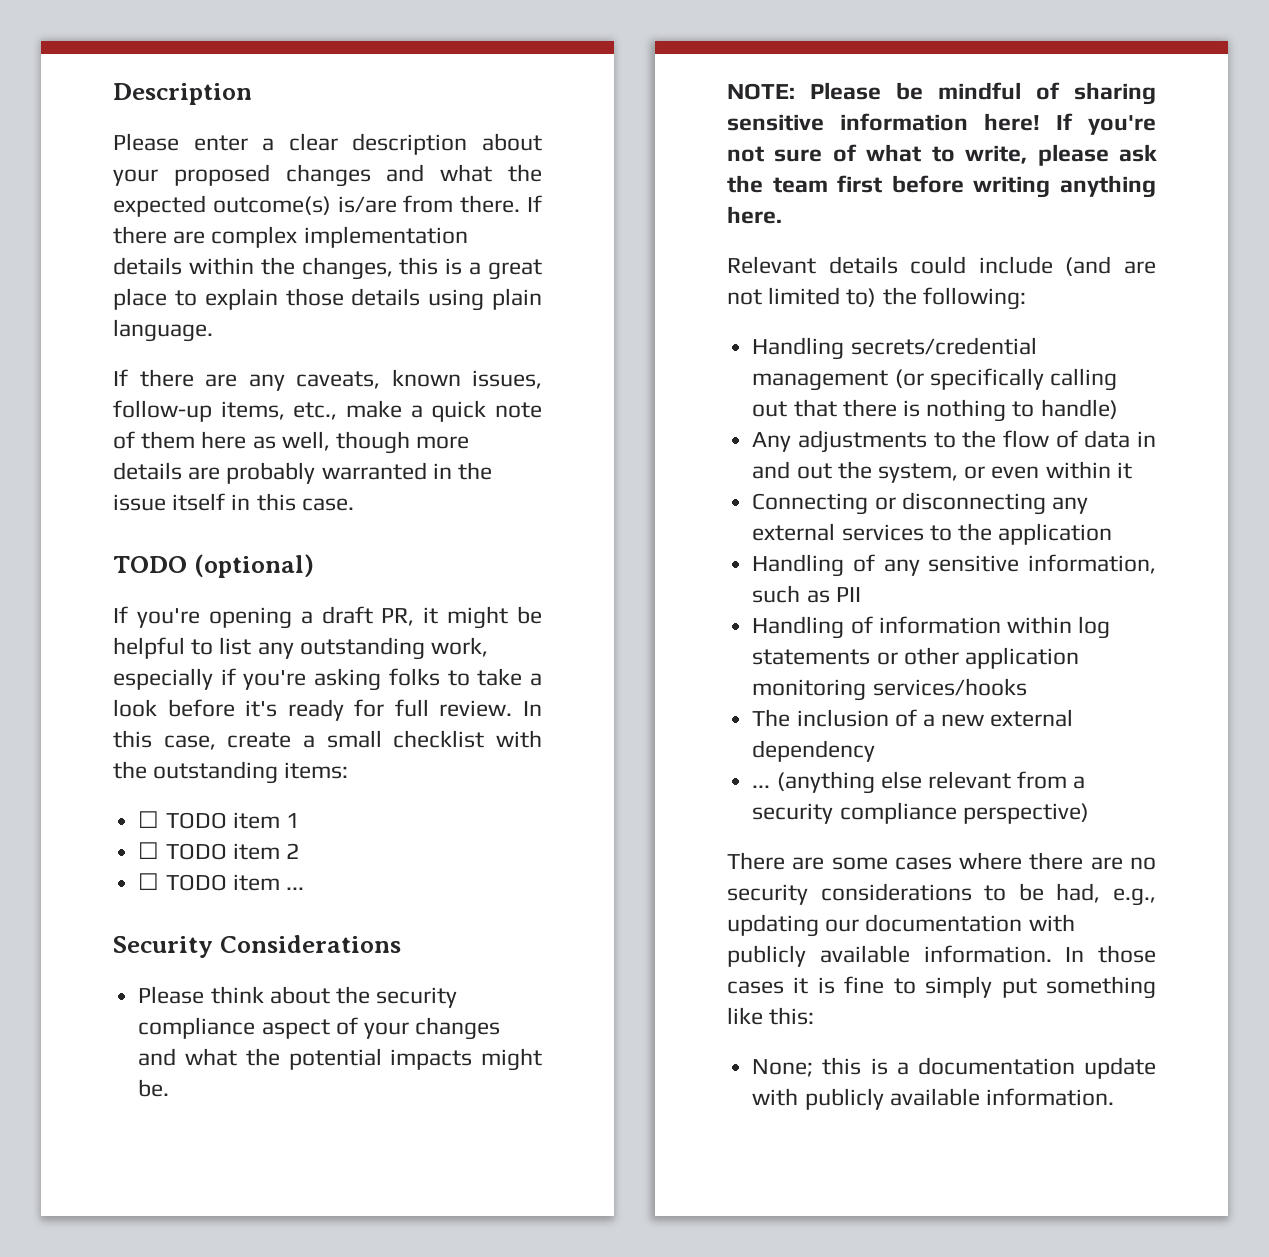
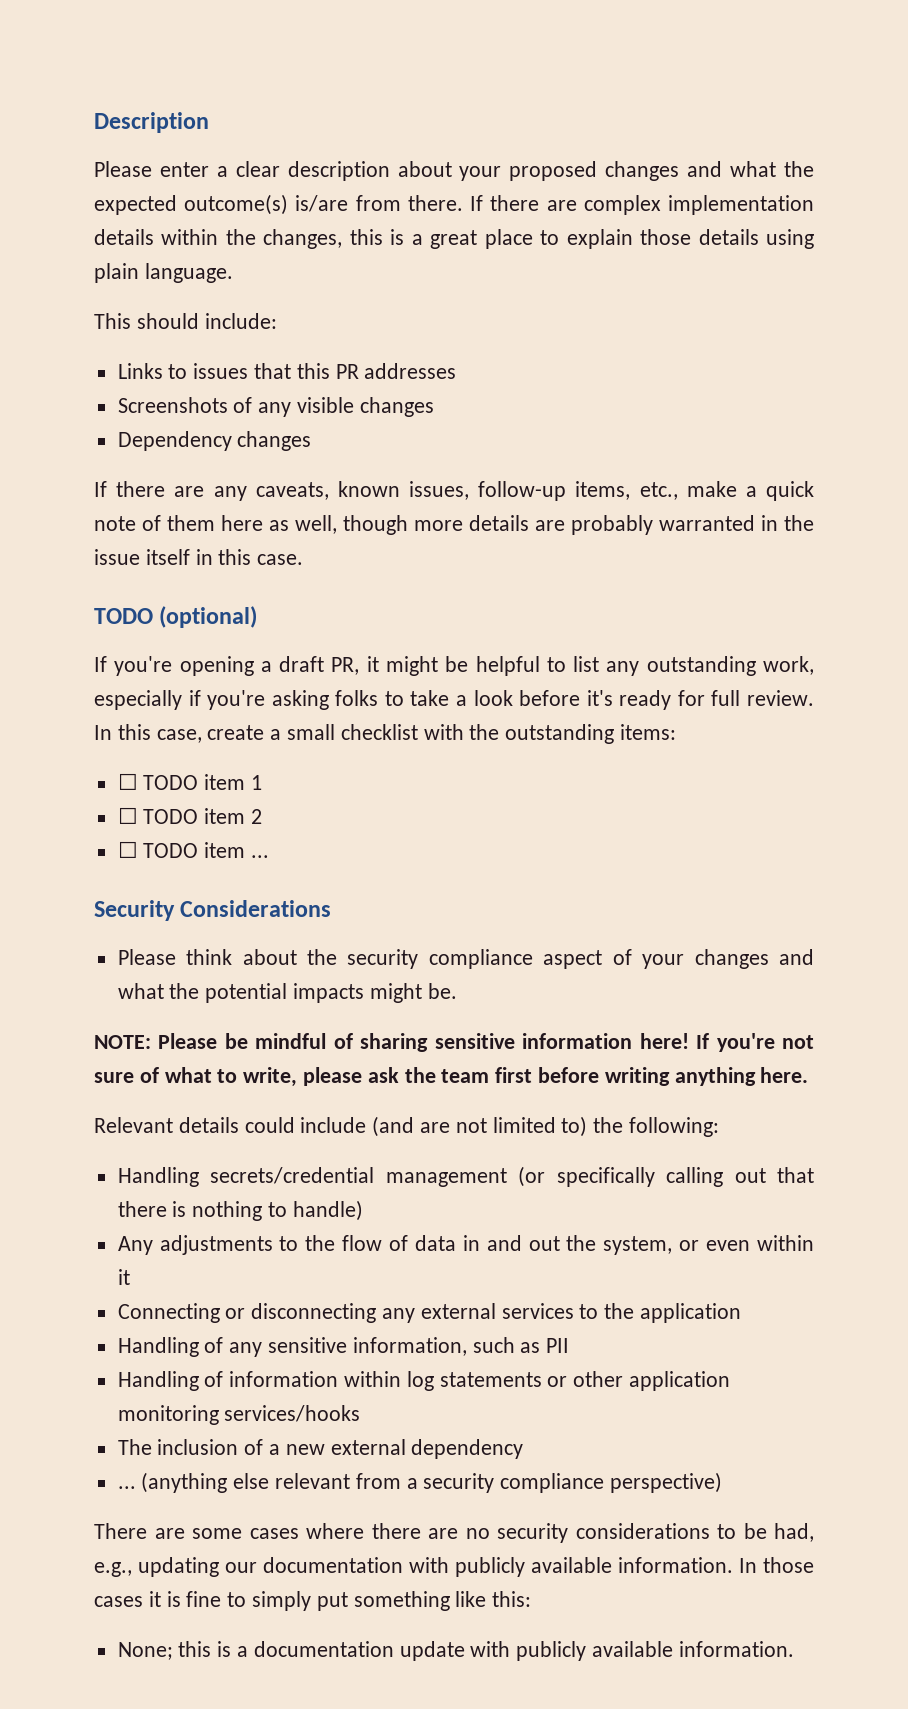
(213, 330) none -> [94,313,277,329] [117,363,457,379] [117,397,434,417] [117,431,312,451] // This should include: // Links to issues that this PR addresses // Screenshots of any visible changes // Dependency changes

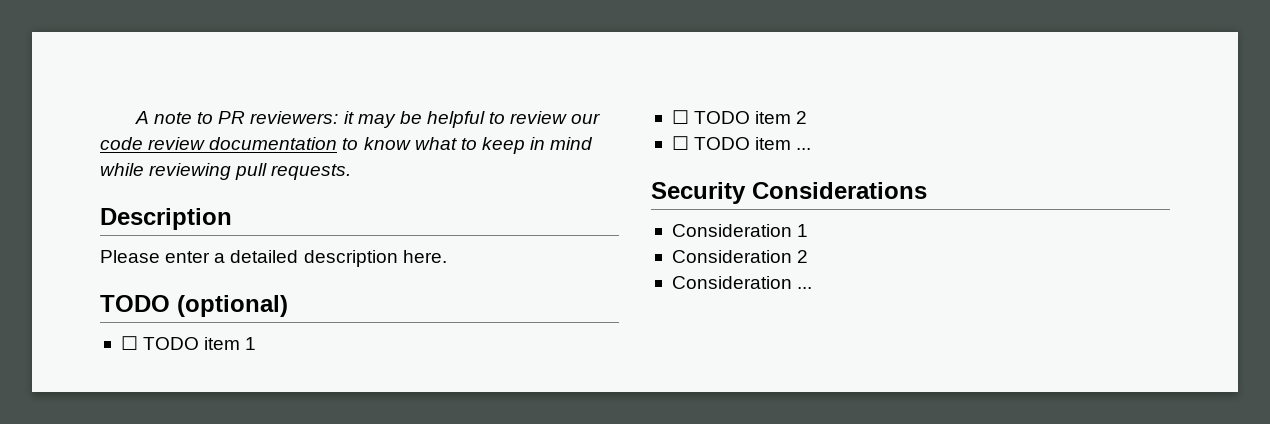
[94,112,209,133] [94,161,814,181] [94,194,814,215] [94,229,814,249] [94,263,233,283] [94,313,277,329] [117,363,457,379] [117,397,434,417] [117,431,312,451] [94,481,814,501] [94,515,814,535] [94,549,304,565] [94,606,258,628] [94,656,815,676] [94,690,814,710] [94,724,677,744] Description // Please enter a clear description about your proposed changes and what the expected outcome(s) is/are from there. If there are complex implementation details within the changes, this is a great place to explain those details using plain language. // This should include: // Links to issues that this PR addresses // Screenshots of any visible changes // Dependency changes // If there are any caveats, known issues, follow-up items, etc., make a quick note of them here as well, though more details are probably warranted in the issue itself in this case. // TODO (optional) // If you're opening a draft PR, it might be helpful to list any outstanding work, especially if you're asking folks to take a look before it's ready for full review. In this case, create a small checklist with the outstanding items: -> [134,111,601,128] [100,137,594,154] [100,163,352,180] [100,208,232,230] [100,250,447,267] [100,295,288,317] A note to PR reviewers: it may be helpful to review our code review documentation to know what to keep in mind while reviewing pull requests. // Description // Please enter a detailed description here. // TODO (optional)
[117,949,814,969] [117,983,457,1003] [94,1033,815,1052] [94,1067,809,1087] [94,1116,720,1137] [117,1166,814,1187] [117,1200,363,1221] [117,1235,815,1255] [117,1269,130,1285] [117,1303,742,1323] [117,1337,570,1357] [117,1371,731,1391] [117,1405,361,1425] [117,1439,524,1459] [117,1472,723,1493] [94,1523,814,1543] [94,1557,814,1577] [94,1591,532,1611] [117,1641,794,1661] Please think about the security compliance aspect of your changes and what the potential impacts might be. // NOTE: Please be mindful of sharing sensitive information here! If you're not sure of what to write, please ask the team first before writing anything here. // Relevant details could include (and are not limited to) the following: // Handling secrets/credential management (or specifically calling out that there is nothing to handle) // Any adjustments to the flow of data in and out the system, or even within it // Connecting or disconnecting any external services to the application // Handling of any sensitive information, such as PII // Handling of information within log statements or other application monitoring services/hooks // The inclusion of a new external dependency // ... (anything else relevant from a security compliance perspective) // There are some cases where there are no security considerations to be had, e.g., updating our documentation with publicly available information. In those cases it is fine to simply put something like this: // None; this is a documentation update with publicly available information. -> [671,224,809,237] [671,250,809,263] [671,276,813,289] Consideration 1 // Consideration 2 // Consideration ...

